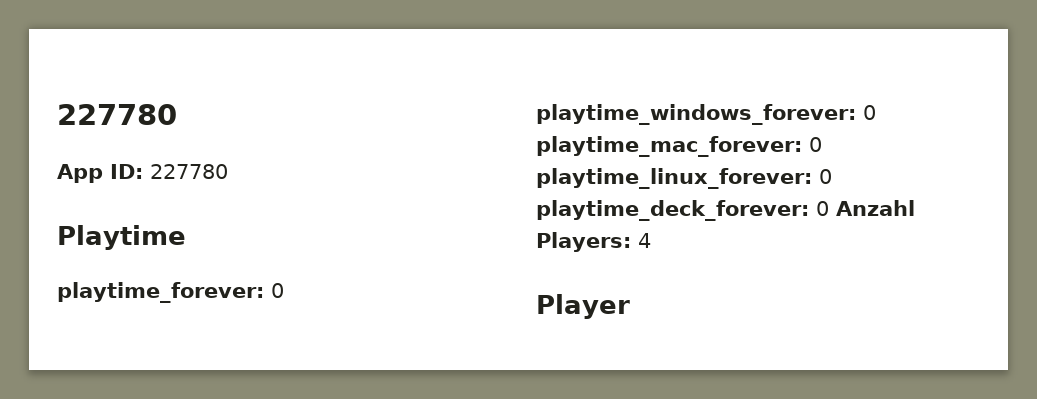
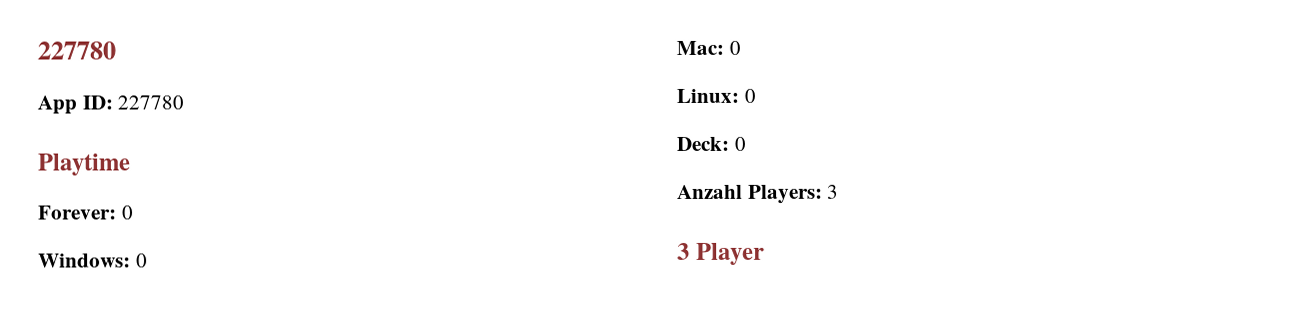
[57,282,284,303] [536,104,876,125] [536,136,822,157] [536,168,832,189] [536,200,829,221] playtime_forever: 0 playtime_windows_forever: 0 playtime_mac_forever: 0 playtime_linux_forever: 0 playtime_deck_forever: 0 -> [38,205,134,220] [38,253,148,268] [676,40,741,55] [676,88,756,103] [676,136,746,151] Forever: 0 // Windows: 0 // Mac: 0 // Linux: 0 // Deck: 0 //
[637,233,651,248] 4 // -> [827,184,840,199] [677,242,690,260] 3 // 3

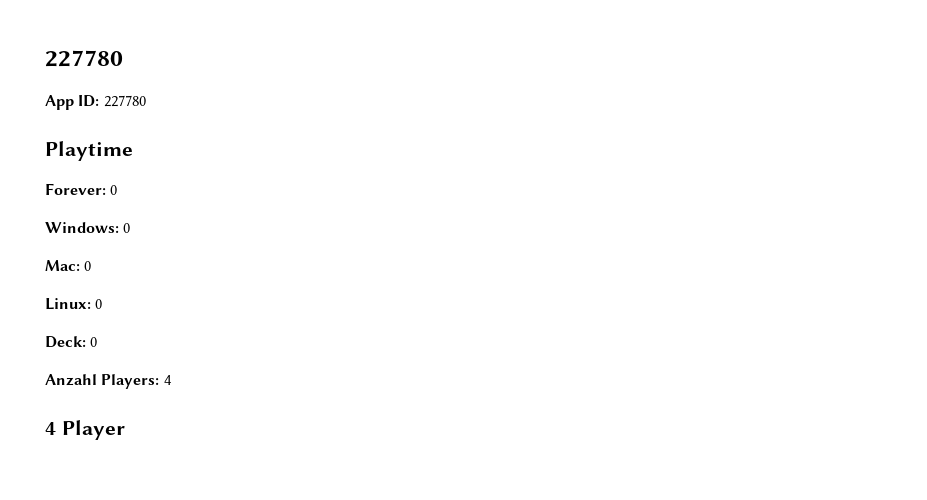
[827,184,840,199] [677,242,690,260] 3 // 3 -> [163,375,172,385] [45,422,56,435] 4 // 4

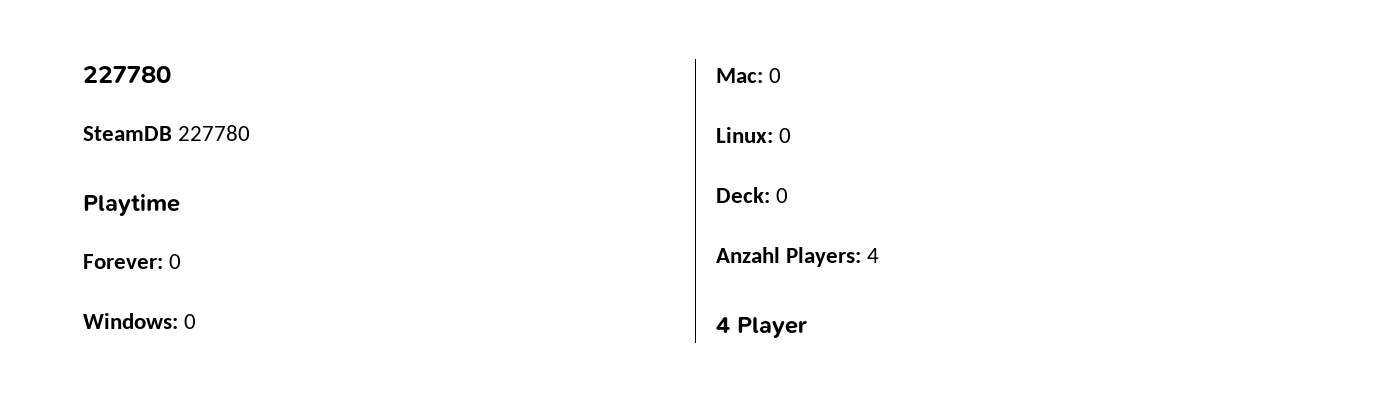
[45,50,123,67] [45,95,100,110] 227780 // App ID: -> [83,66,171,83] [83,126,172,141] 227780 // SteamDB

